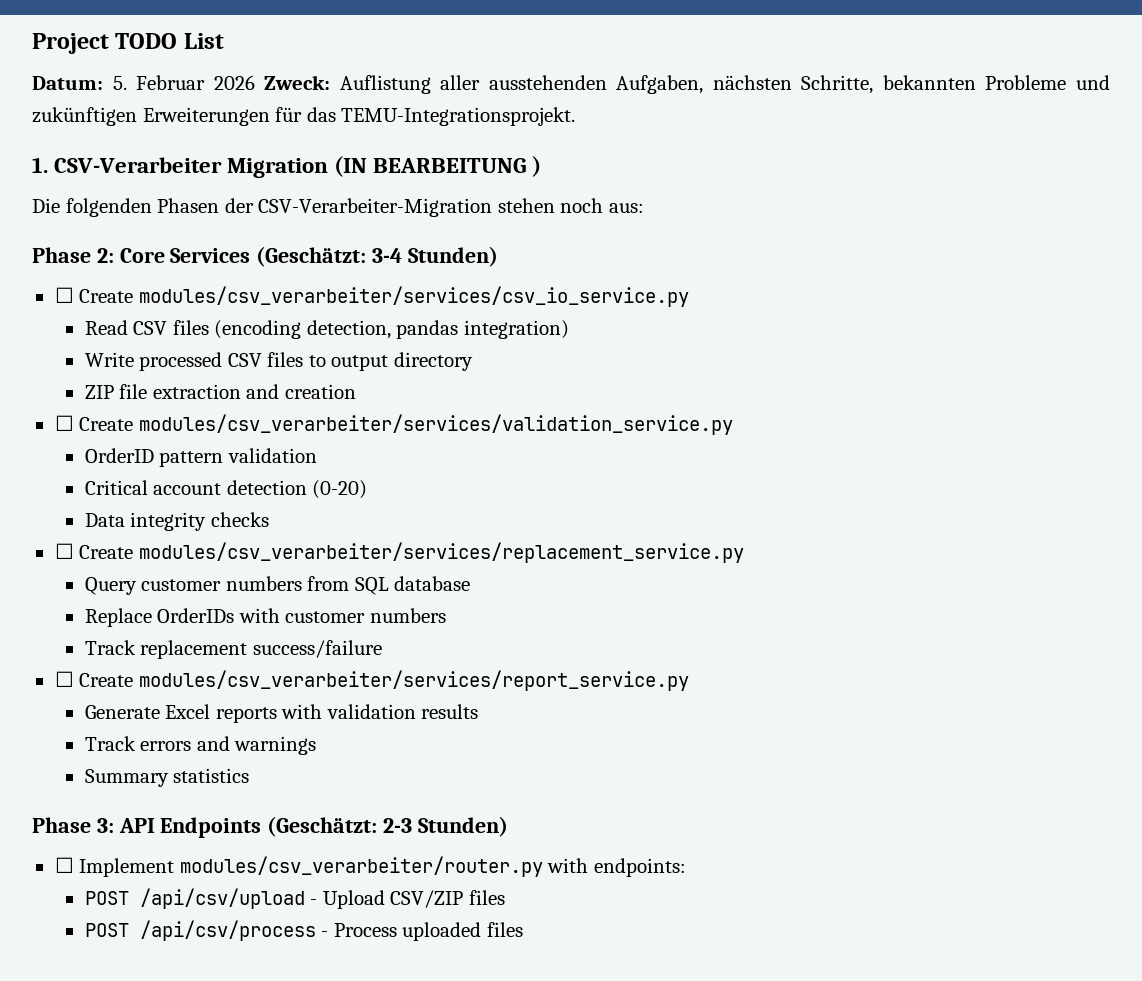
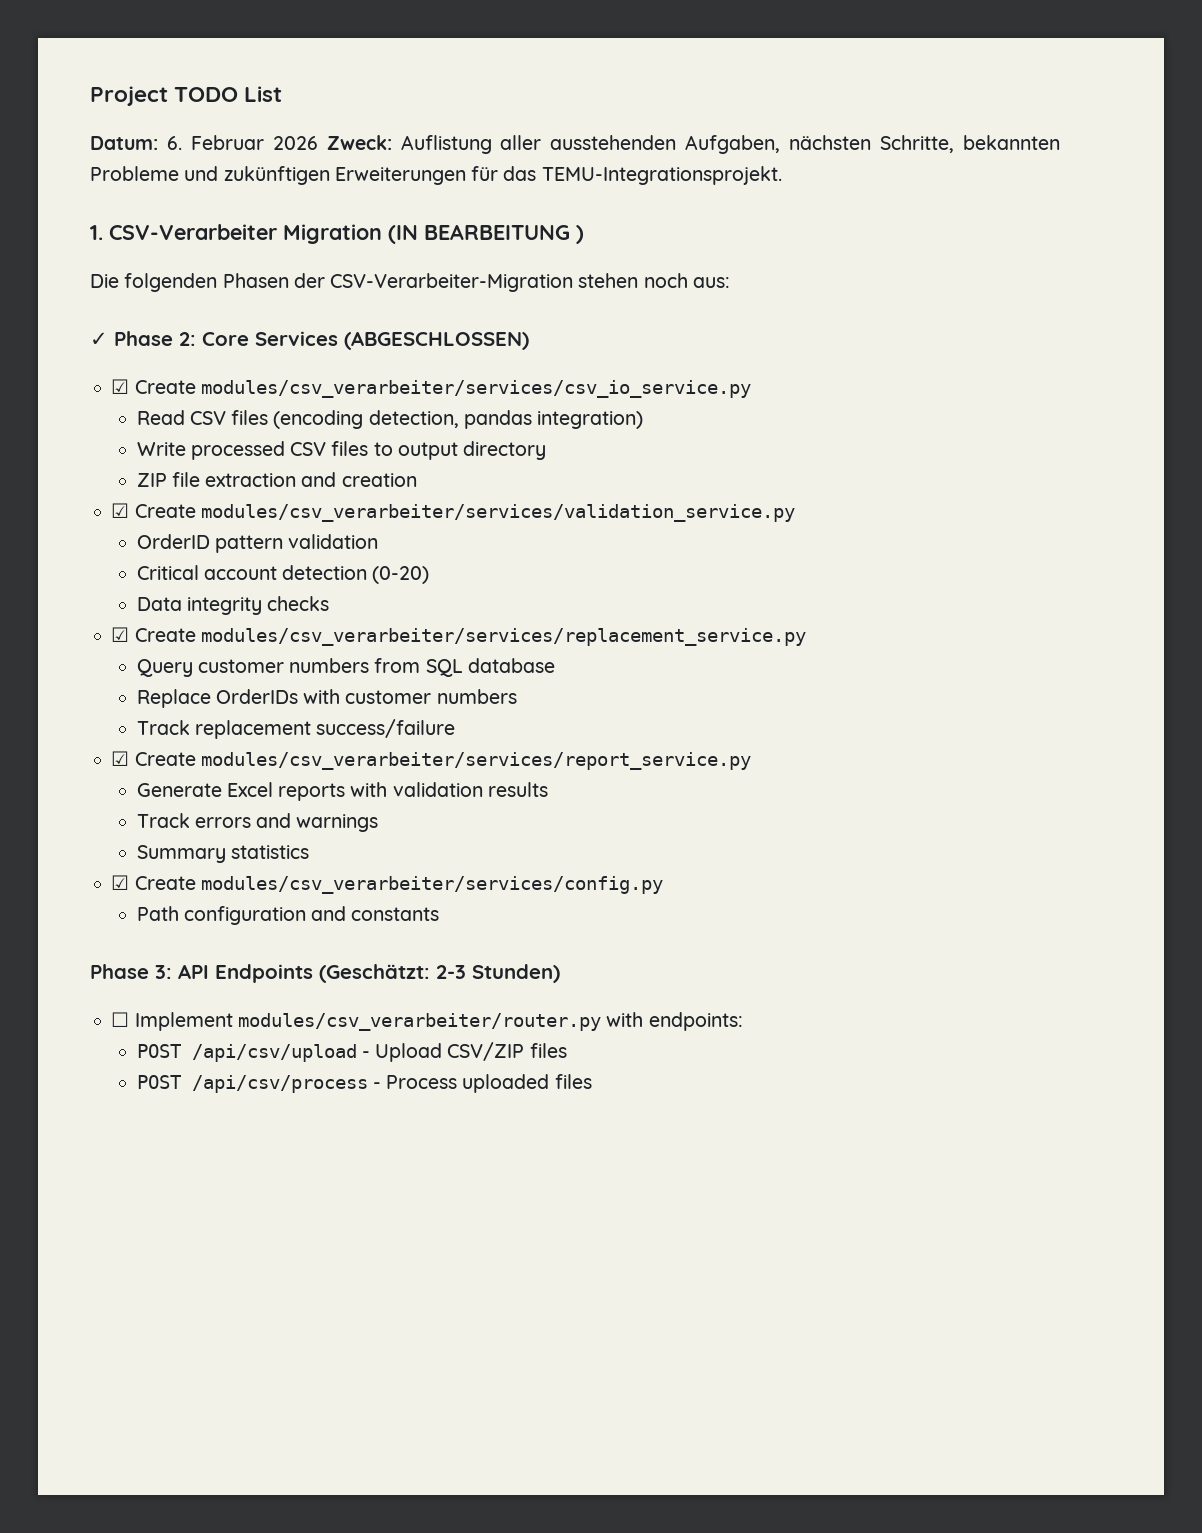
[112,76,127,90] 5. -> [166,136,182,150] 6.
(644, 208) none -> [90,332,108,346] ✓
[256,246,498,267] [54,287,74,303] (Geschätzt: 3-4 Stunden) // ☐ -> [344,331,529,350] [111,379,130,394] (ABGESCHLOSSEN) // ☑
[54,415,74,431] ☐ -> [111,503,130,518] ☑
[54,543,74,559] ☐ -> [111,627,130,642] ☑
[54,671,74,687] ☐ -> [111,751,130,766] ☑
(250, 775) none -> [111,875,663,894] [136,906,440,925] // ☑ Create modules/csv_verarbeiter/services/config.py // Path configuration and constants

